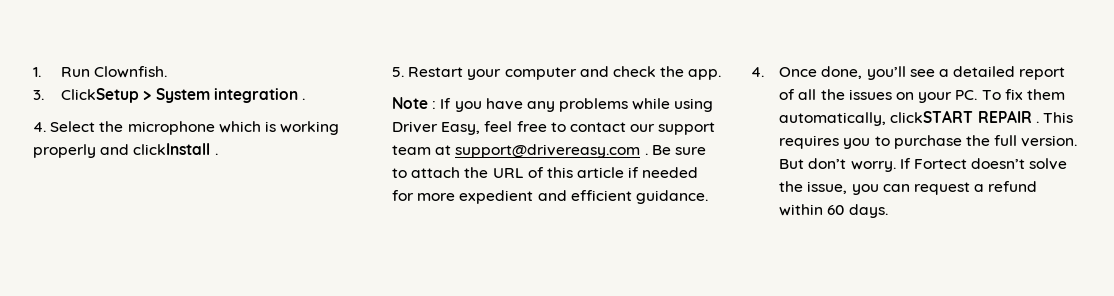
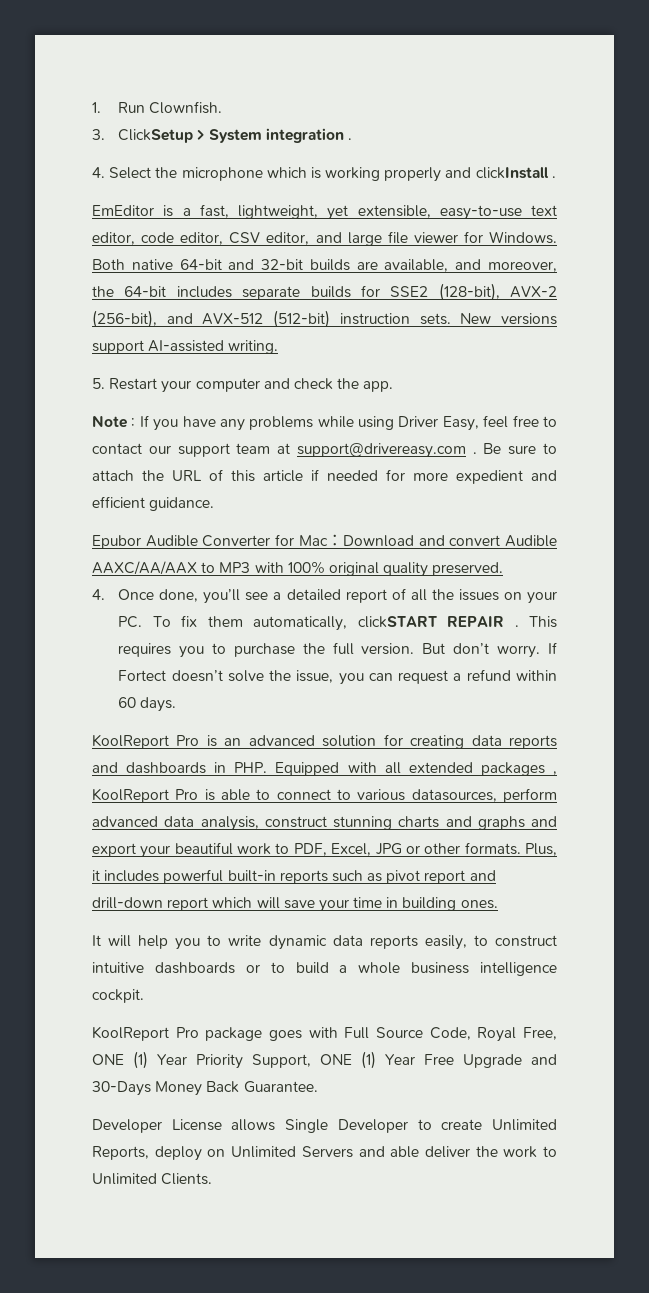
(218, 154) none -> [92,204,557,220] [92,231,557,246] [92,259,557,272] [92,283,557,301] [92,310,557,328] [92,340,279,354] // EmEditor is a fast, lightweight, yet extensible, easy-to-use text editor, code editor, CSV editor, and large file viewer for Windows. Both native 64-bit and 32-bit builds are available, and moreover, the 64-bit includes separate builds for SSE2 (128-bit), AVX-2 (256-bit), and AVX-512 (512-bit) instruction sets. New versions support AI-assisted writing.
(708, 197) none -> [92,534,557,549] [92,561,504,577] // Epubor Audible Converter for Mac：Download and convert Audible AAXC/AA/AAX to MP3 with 100% original quality preserved.
(888, 211) none -> [92,734,557,749] [92,762,557,776] [92,788,557,803] [92,816,557,831] [92,842,558,858] [92,869,496,884] [92,897,498,912] [92,935,557,950] [92,962,557,976] [92,989,144,1003] [92,1026,557,1042] [92,1051,557,1069] [92,1081,318,1096] [92,1119,557,1133] [92,1146,557,1161] [92,1173,213,1185] // KoolReport Pro is an advanced solution for creating data reports and dashboards in PHP. Equipped with all extended packages , KoolReport Pro is able to connect to various datasources, perform advanced data analysis, construct stunning charts and graphs and export your beautiful work to PDF, Excel, JPG or other formats. Plus, it includes powerful built-in reports such as pivot report and drill-down report which will save your time in building ones. // It will help you to write dynamic data reports easily, to construct intuitive dashboards or to build a whole business intelligence cockpit. // KoolReport Pro package goes with Full Source Code, Royal Free, ONE (1) Year Priority Support, ONE (1) Year Free Upgrade and 30-Days Money Back Guarantee. // Developer License allows Single Developer to create Unlimited Reports, deploy on Unlimited Servers and able deliver the work to Unlimited Clients.

